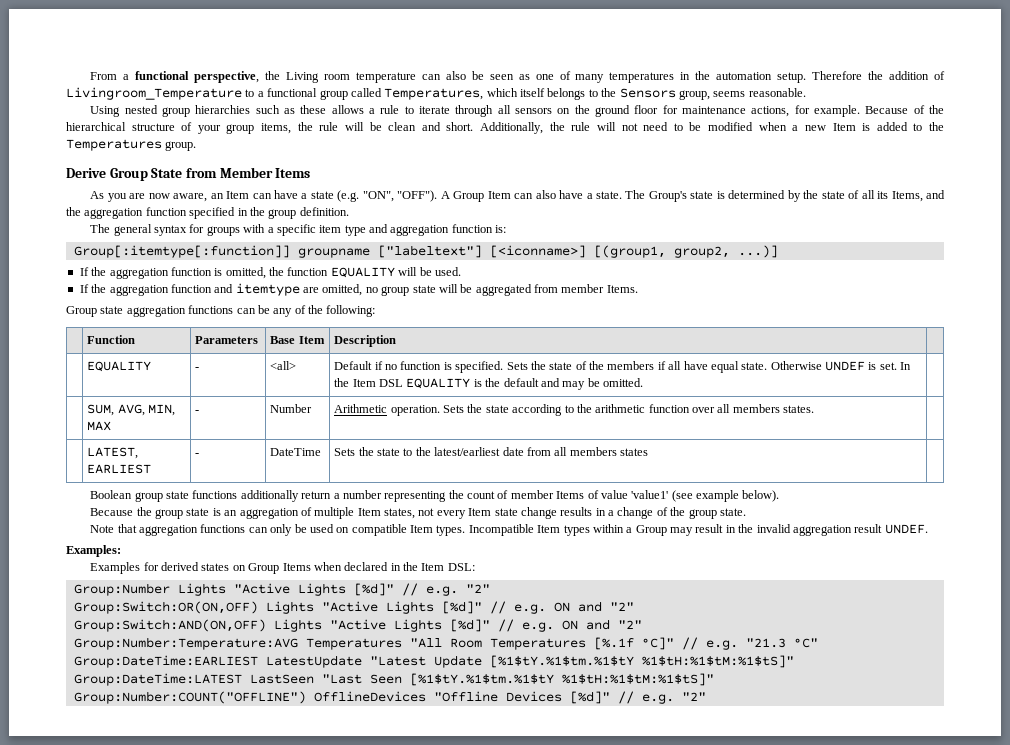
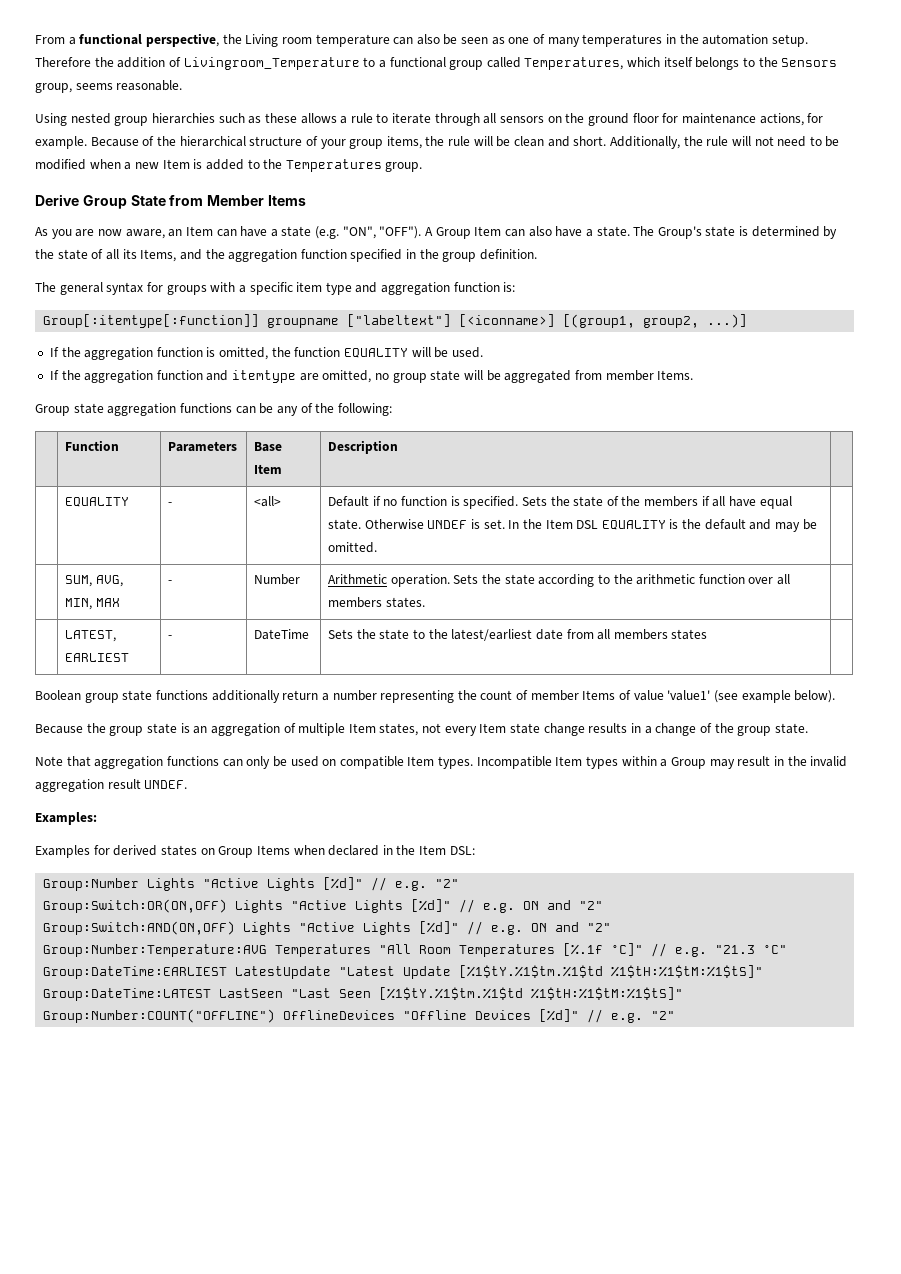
[489,655,634,668] [%1$tY.%1$tm.%1$tY -> [459,965,604,978] [%1$tY.%1$tm.%1$td
[409,673,554,686] [%1$tY.%1$tm.%1$tY -> [379,987,524,1000] [%1$tY.%1$tm.%1$td

